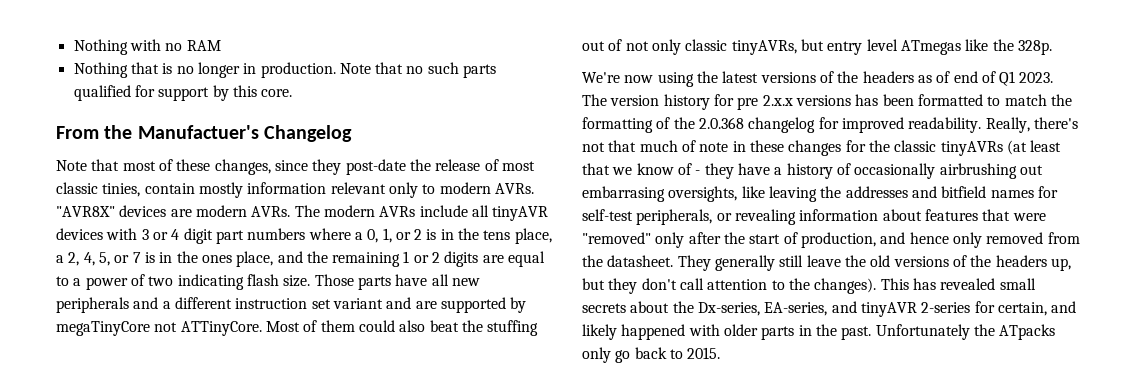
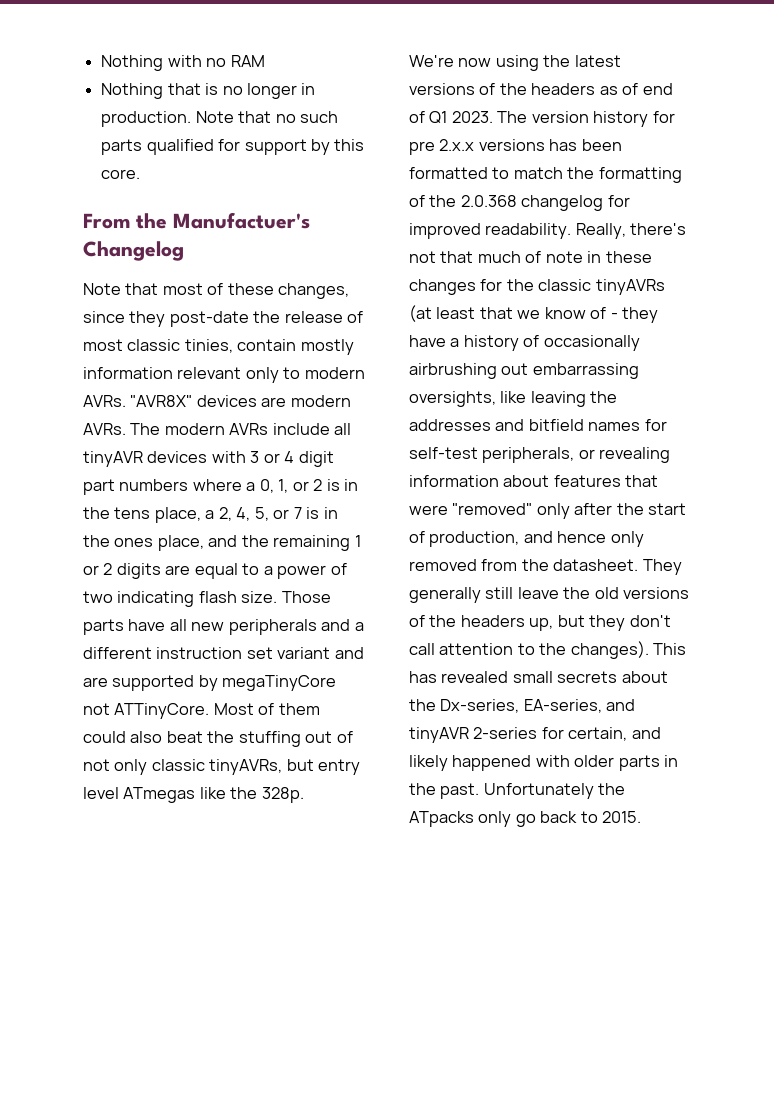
[582,186,665,202] embarrasing -> [532,363,639,379] embarrassing

